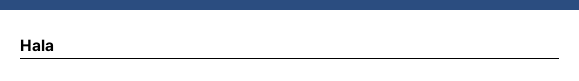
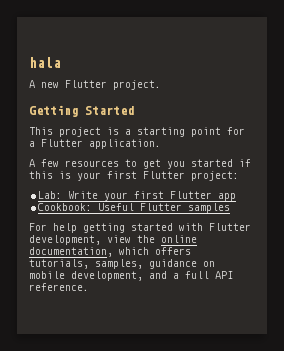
[20,39,54,52] Hala -> [29,57,61,68] [29,80,161,90] [29,105,134,117] [29,127,245,137] [29,139,161,149] [29,159,251,169] [29,171,239,181] [38,191,237,201] [38,203,231,213] [29,223,251,233] [29,235,197,245] [29,247,191,257] [29,259,215,269] [29,271,233,281] [29,283,89,291] hala // A new Flutter project. // Getting Started // This project is a starting point for a Flutter application. // A few resources to get you started if this is your first Flutter project: // Lab: Write your first Flutter app // Cookbook: Useful Flutter samples // For help getting started with Flutter development, view the online documentation, which offers tutorials, samples, guidance on mobile development, and a full API reference.

